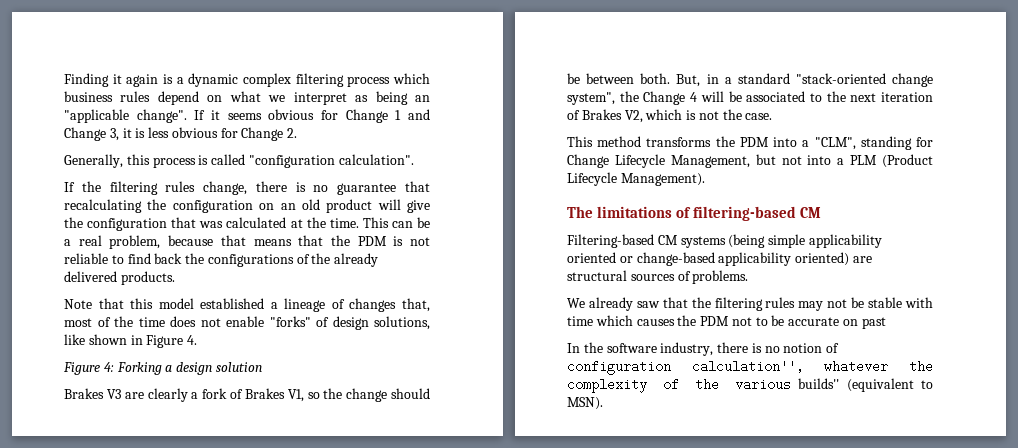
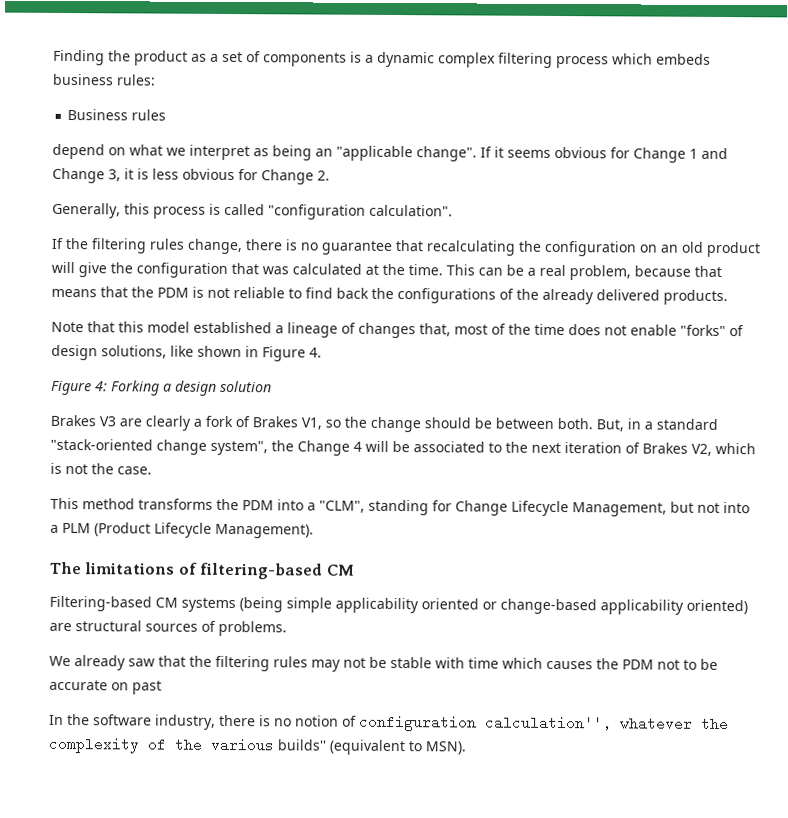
[112,74,159,87] it again -> [108,50,347,67] the product as a set of components
[64,91,151,102] business rules -> [656,53,711,65] [52,73,156,86] [67,109,167,121] embeds business rules: // Business rules //

